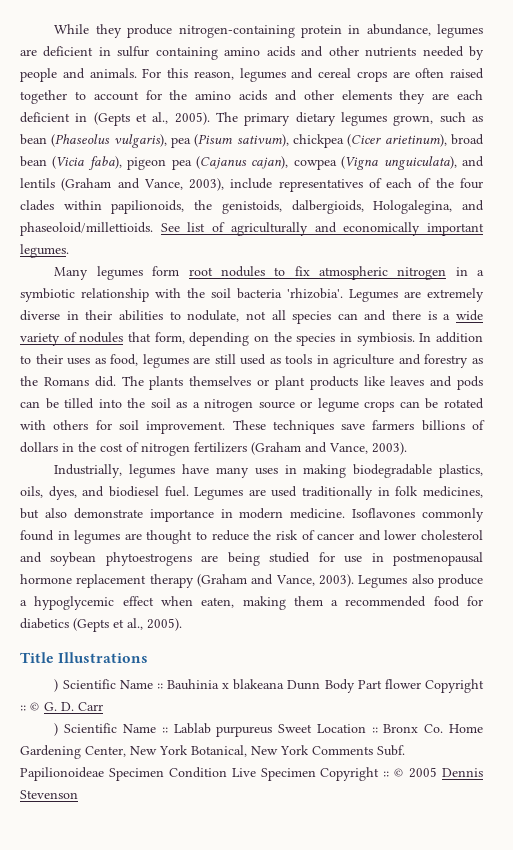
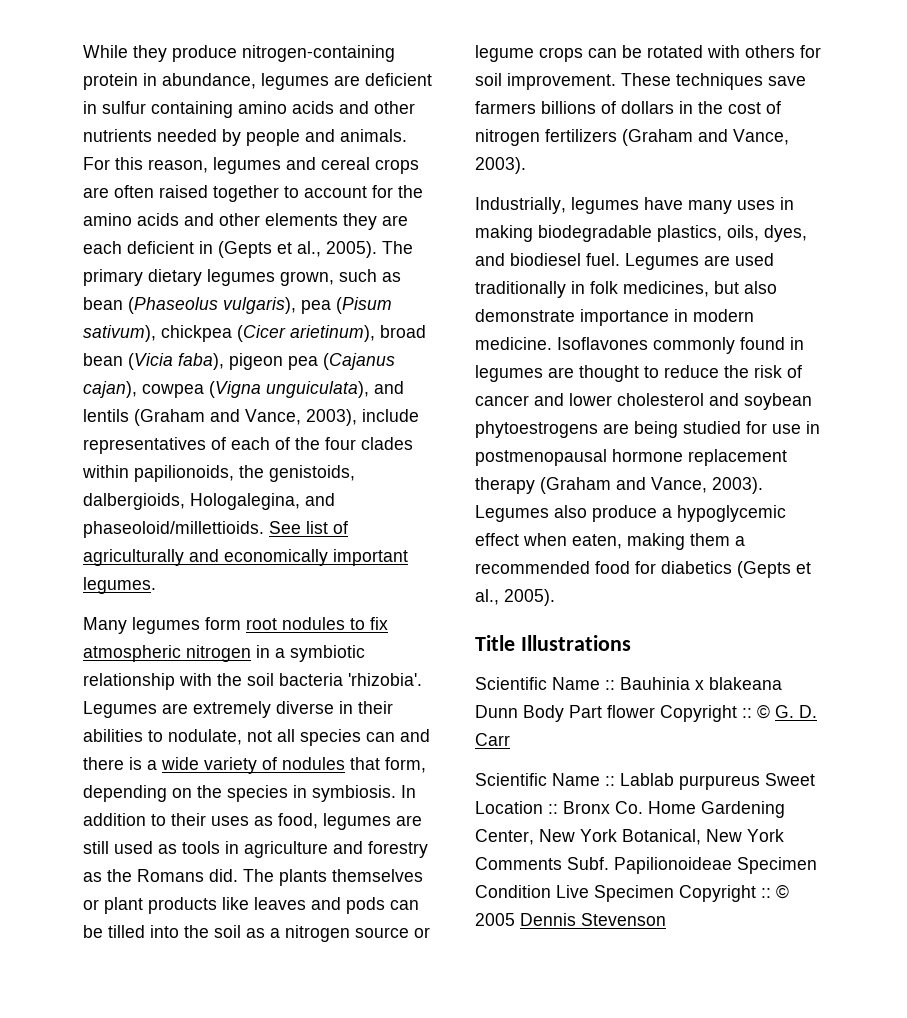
[54,679,59,692] ) -> (631, 643) none
[54,723,59,736] ) -> (510, 739) none

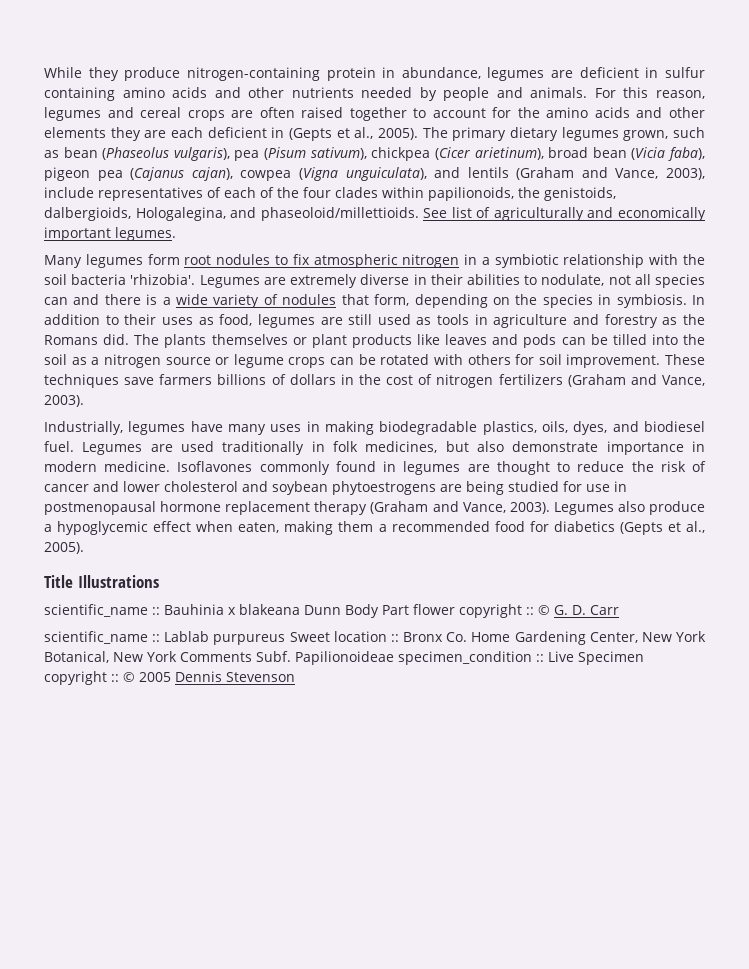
[475,677,600,690] Scientific Name -> [44,604,148,617] scientific_name
[660,705,737,722] Copyright -> [459,604,522,618] copyright
[475,773,600,786] Scientific Name -> [44,631,148,644] scientific_name
[475,801,543,814] Location -> [333,631,387,642] location
[737,857,817,874] [475,885,551,898] Specimen Condition -> [398,651,544,665] specimen_condition ::
[679,885,756,902] Copyright -> [44,671,107,685] copyright

